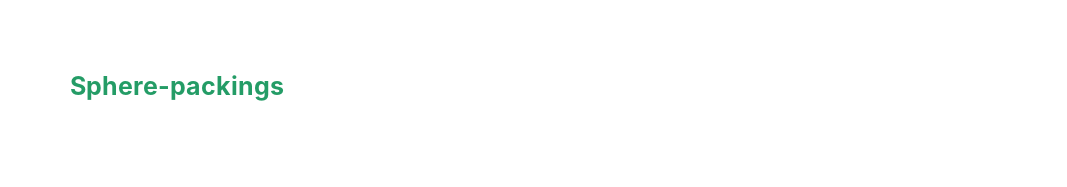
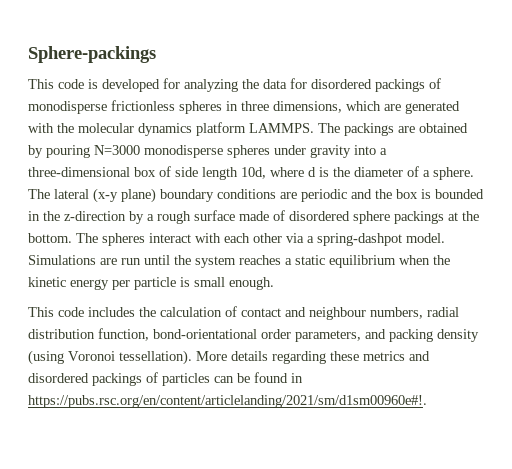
(284, 88) none -> [28,78,441,92] [28,100,460,114] [28,122,468,136] [28,145,387,158] [28,166,474,180] [28,188,484,203] [28,210,479,224] [28,233,445,246] [28,255,450,268] [28,277,274,290] [28,306,459,320] [28,328,479,342] [28,350,430,365] [28,372,303,386] [28,395,427,408] // This code is developed for analyzing the data for disordered packings of monodisperse frictionless spheres in three dimensions, which are generated with the molecular dynamics platform LAMMPS. The packings are obtained by pouring N=3000 monodisperse spheres under gravity into a three-dimensional box of side length 10d, where d is the diameter of a sphere. The lateral (x-y plane) boundary conditions are periodic and the box is bounded in the z-direction by a rough surface made of disordered sphere packings at the bottom. The spheres interact with each other via a spring-dashpot model. Simulations are run until the system reaches a static equilibrium when the kinetic energy per particle is small enough. // This code includes the calculation of contact and neighbour numbers, radial distribution function, bond-orientational order parameters, and packing density (using Voronoi tessellation). More details regarding these metrics and disordered packings of particles can be found in https://pubs.rsc.org/en/content/articlelanding/2021/sm/d1sm00960e#!.

